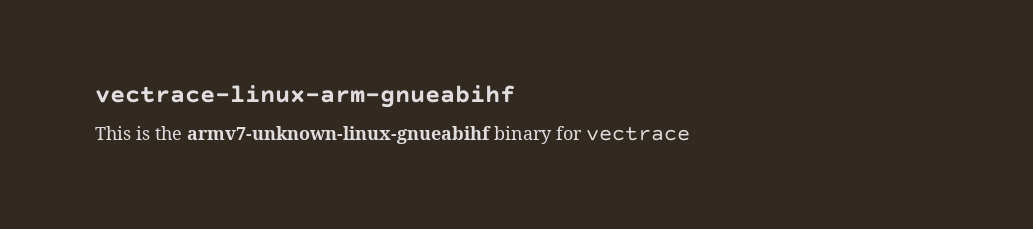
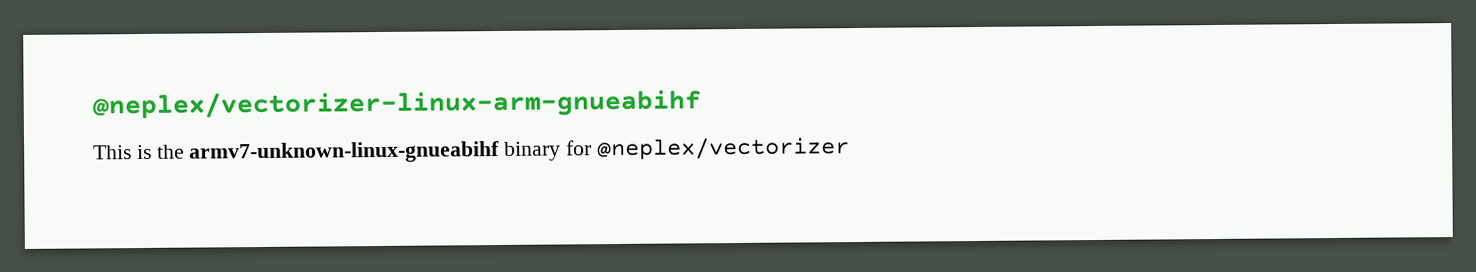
[95,85,515,108] vectrace-linux-arm-gnueabihf -> [92,89,701,120] @neplex/vectorizer-linux-arm-gnueabihf
[586,127,690,141] vectrace -> [596,137,850,161] @neplex/vectorizer

